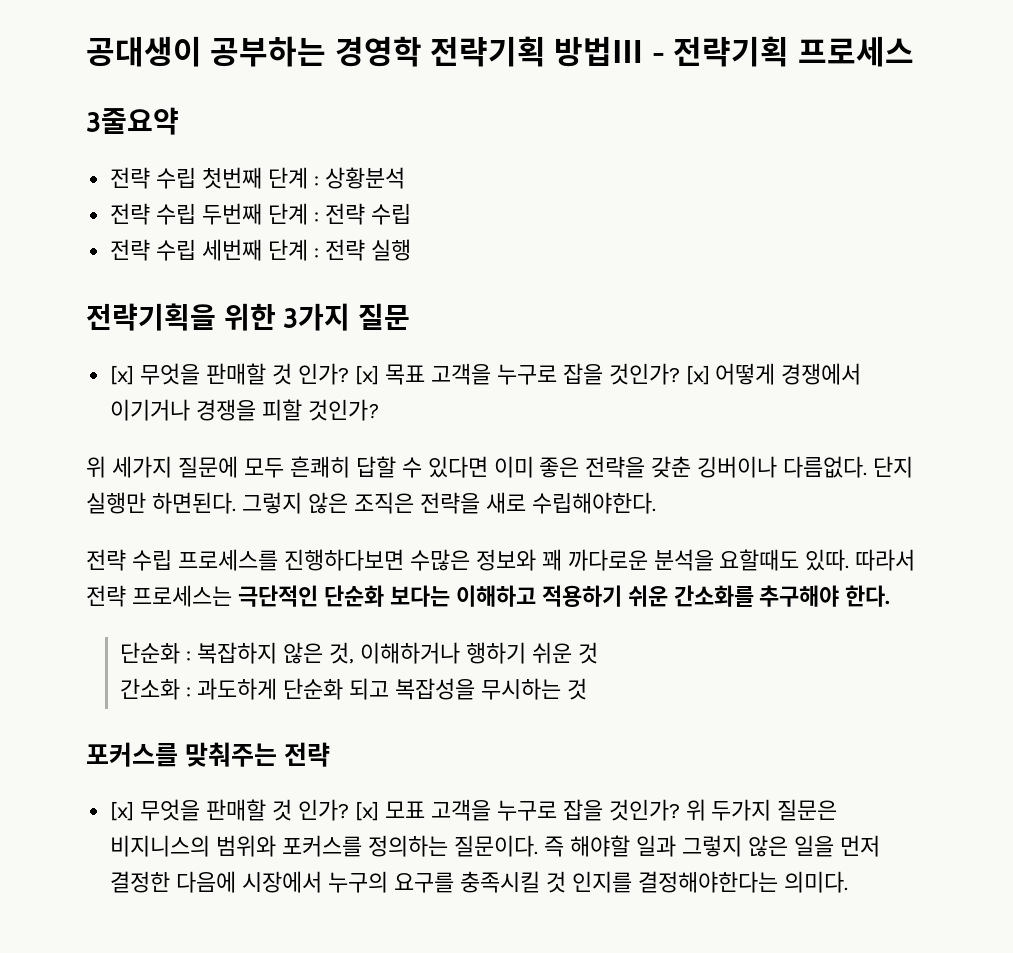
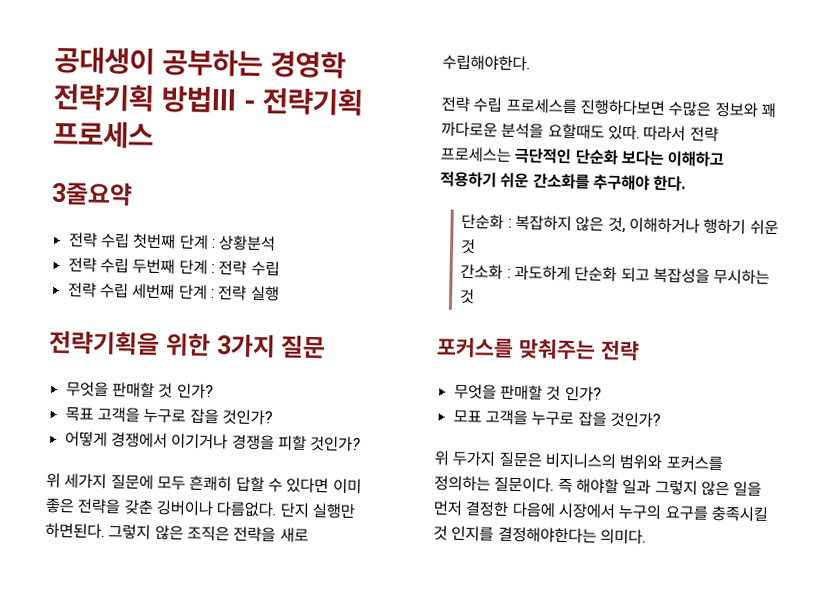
[110,363,379,385] [x] 무엇을 판매할 것 인가? [x] -> [65,381,214,400] 무엇을 판매할 것 인가? //
[685,365,710,385] [x] -> (273, 417) //
[110,799,379,821] [x] 무엇을 판매할 것 인가? [x] -> [453,383,602,402] 무엇을 판매할 것 인가? //
(680, 810) none -> (661, 419) //

